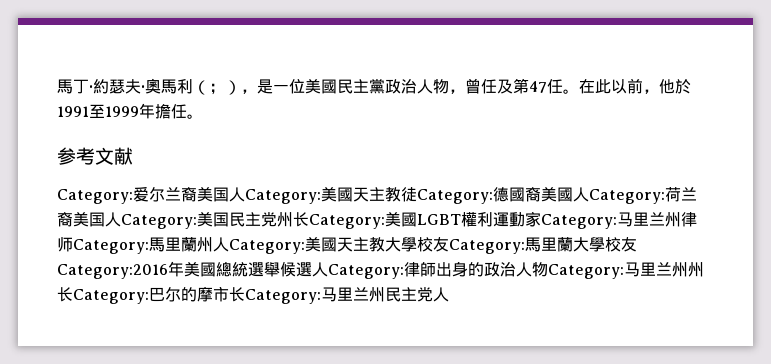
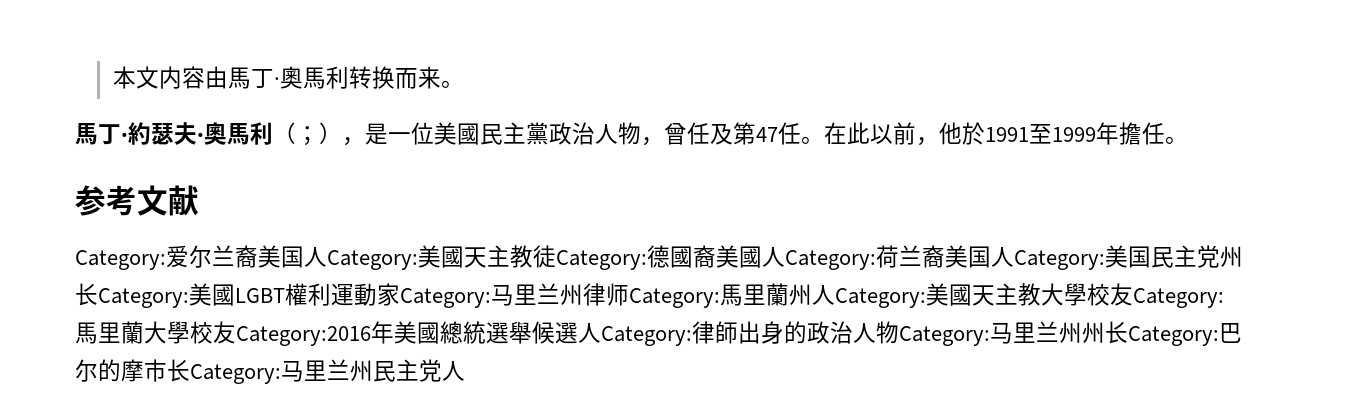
(57, 86) none -> [112,66,464,89] 本文内容由馬丁·奧馬利转换而来。 //

